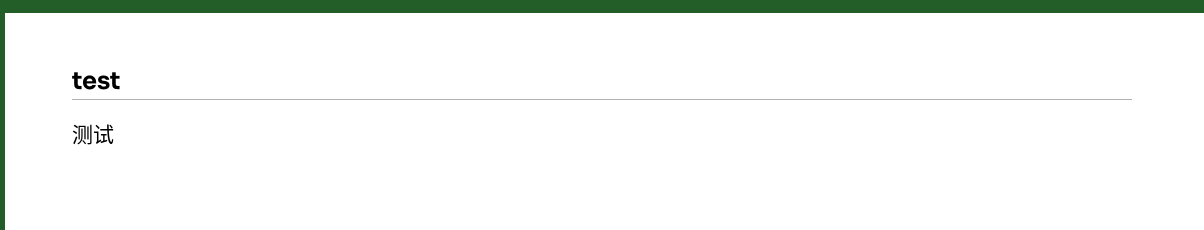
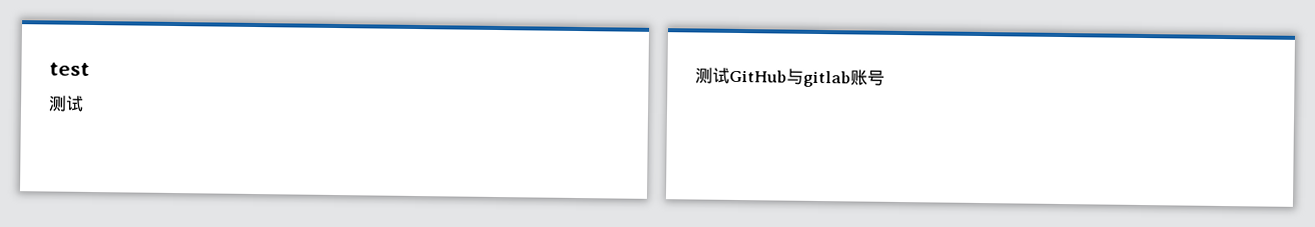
(114, 134) none -> [695,67,885,88] // 测试GitHub与gitlab账号

